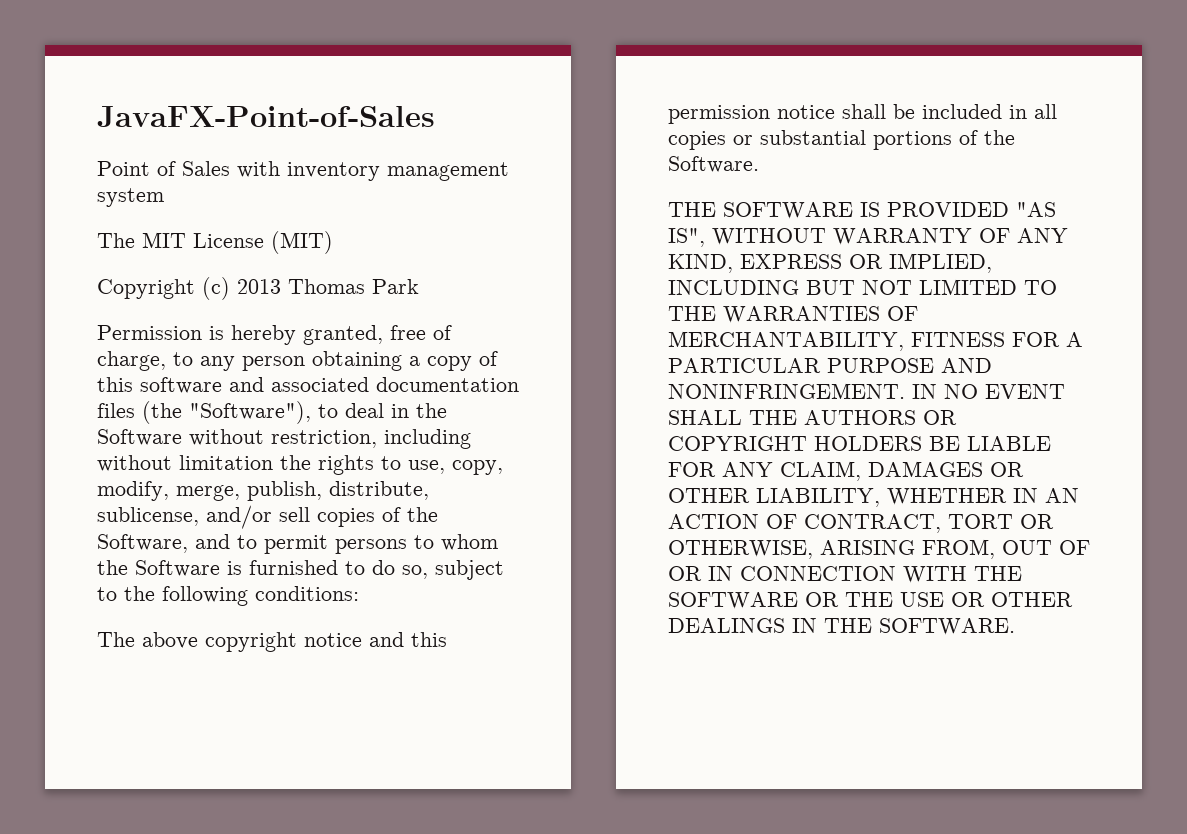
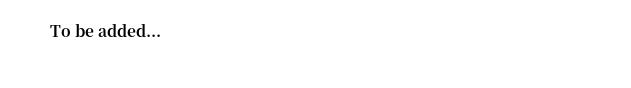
[97,106,435,127] [97,161,509,181] [97,188,164,207] [97,231,333,254] [97,277,419,300] [97,325,452,345] [97,351,498,371] [97,377,519,394] [97,401,447,424] [97,429,471,449] [97,455,503,475] [97,481,429,501] [97,505,438,529] [97,534,498,554] [97,560,504,580] [97,586,359,606] [97,632,447,652] [668,104,1057,124] [668,130,1015,150] [668,156,759,173] [668,202,1056,219] [668,228,1068,247] [668,253,992,273] [668,279,1057,295] [668,306,918,323] [668,331,1083,351] [668,358,992,373] [668,383,1065,399] [668,410,957,425] [668,436,1051,451] [668,461,1024,481] [668,488,1079,507] [668,514,1054,533] [668,539,1090,559] [668,566,1022,583] [668,592,1073,609] [668,618,1015,635] JavaFX-Point-of-Sales // Point of Sales with inventory management system // The MIT License (MIT) // Copyright (c) 2013 Thomas Park // Permission is hereby granted, free of charge, to any person obtaining a copy of this software and associated documentation files (the "Software"), to deal in the Software without restriction, including without limitation the rights to use, copy, modify, merge, publish, distribute, sublicense, and/or sell copies of the Software, and to permit persons to whom the Software is furnished to do so, subject to the following conditions: // The above copyright notice and this permission notice shall be included in all copies or substantial portions of the Software. // THE SOFTWARE IS PROVIDED "AS IS", WITHOUT WARRANTY OF ANY KIND, EXPRESS OR IMPLIED, INCLUDING BUT NOT LIMITED TO THE WARRANTIES OF MERCHANTABILITY, FITNESS FOR A PARTICULAR PURPOSE AND NONINFRINGEMENT. IN NO EVENT SHALL THE AUTHORS OR COPYRIGHT HOLDERS BE LIABLE FOR ANY CLAIM, DAMAGES OR OTHER LIABILITY, WHETHER IN AN ACTION OF CONTRACT, TORT OR OTHERWISE, ARISING FROM, OUT OF OR IN CONNECTION WITH THE SOFTWARE OR THE USE OR OTHER DEALINGS IN THE SOFTWARE. -> [50,23,162,37] To be added...

